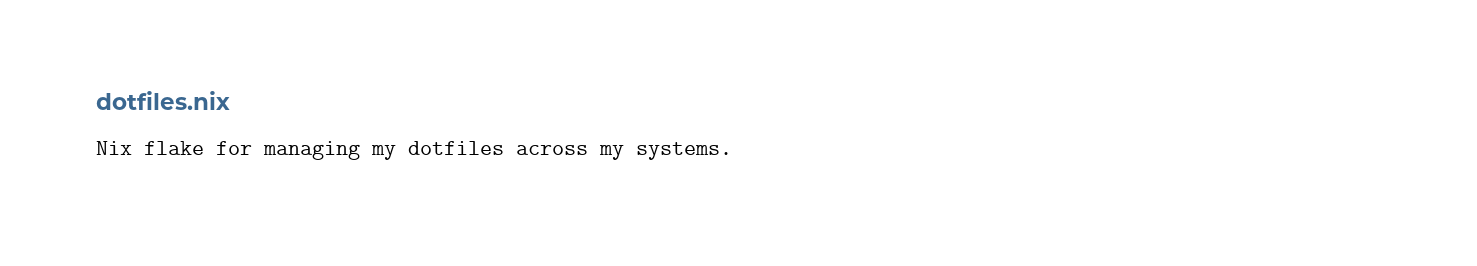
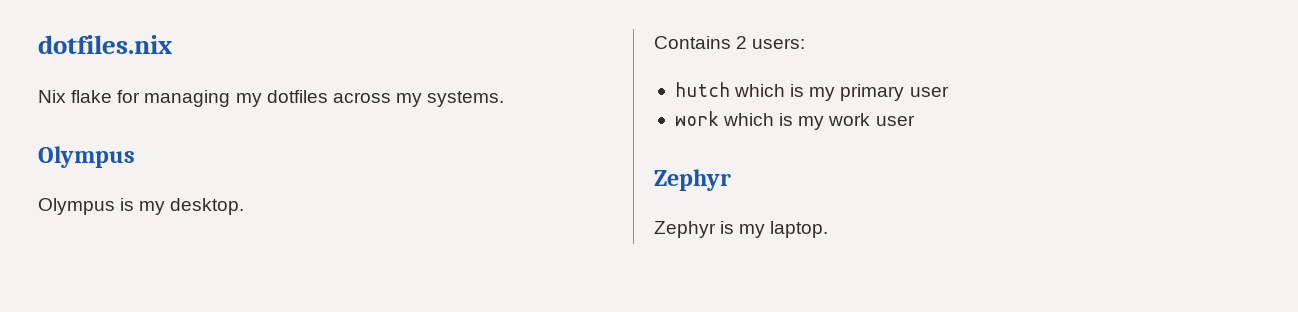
(732, 151) none -> [38,146,135,168] [38,198,245,215] [654,36,806,49] [674,82,949,101] [674,111,915,130] [654,169,731,191] [654,221,829,238] // Olympus // Olympus is my desktop. // Contains 2 users: // hutch which is my primary user // work which is my work user // Zephyr // Zephyr is my laptop.

